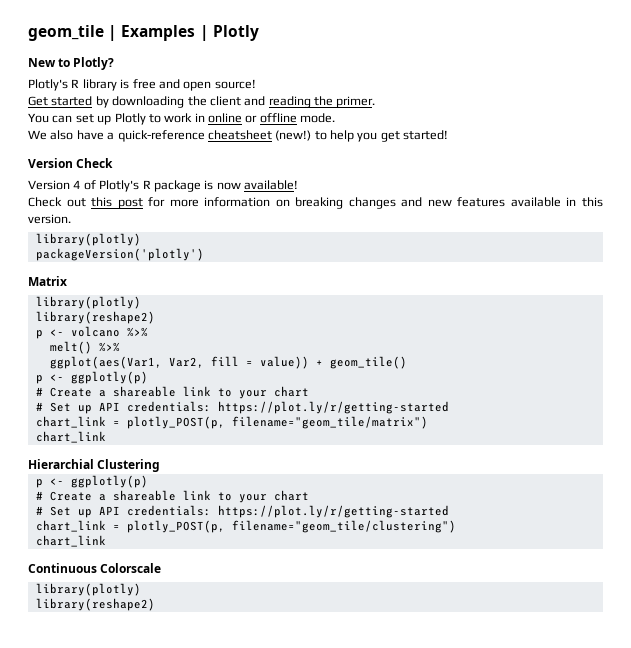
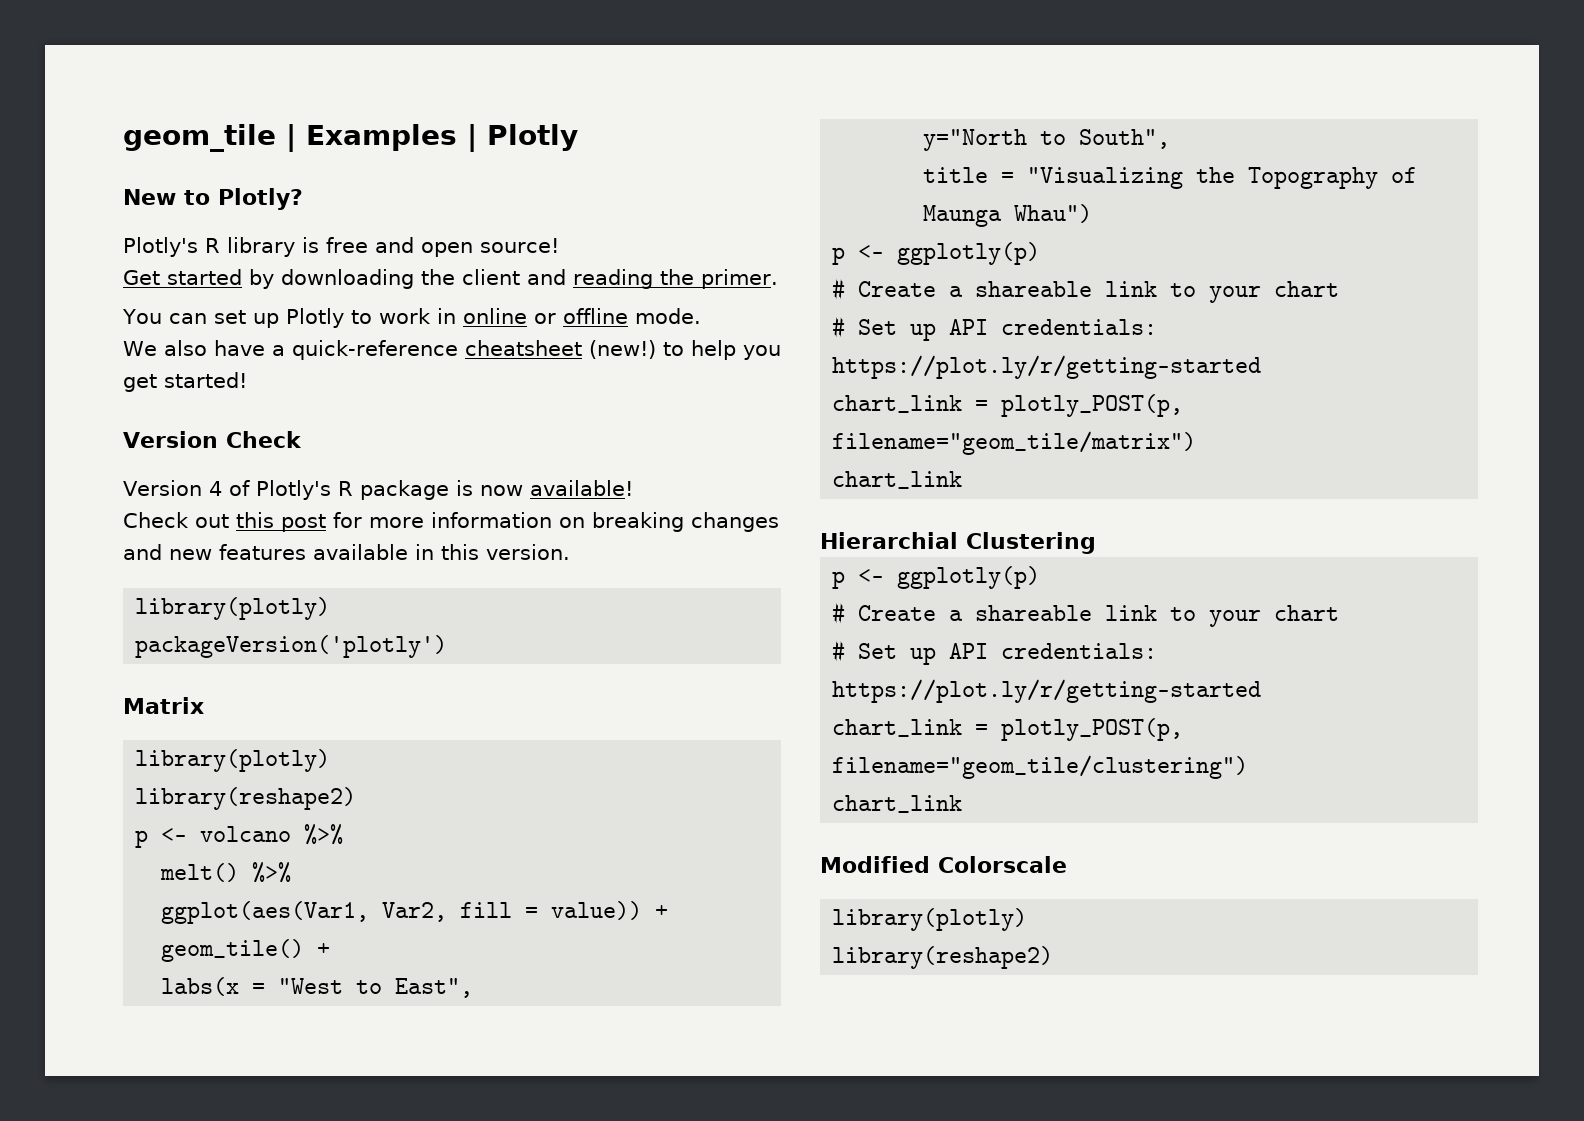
(407, 362) none -> [317,943,331,956] [161,977,474,998] [923,129,1171,151] [923,167,1418,189] [923,204,1093,227] + // labs(x = "West to East", // y="North to South", // title = "Visualizing the Topography of Maunga Whau")
[28,563,97,573] Continuous -> [820,856,930,873] Modified

